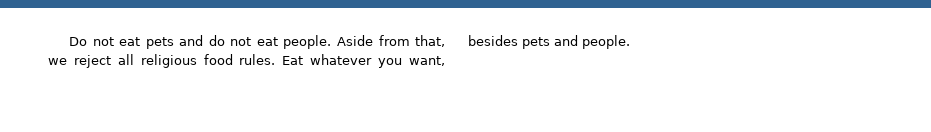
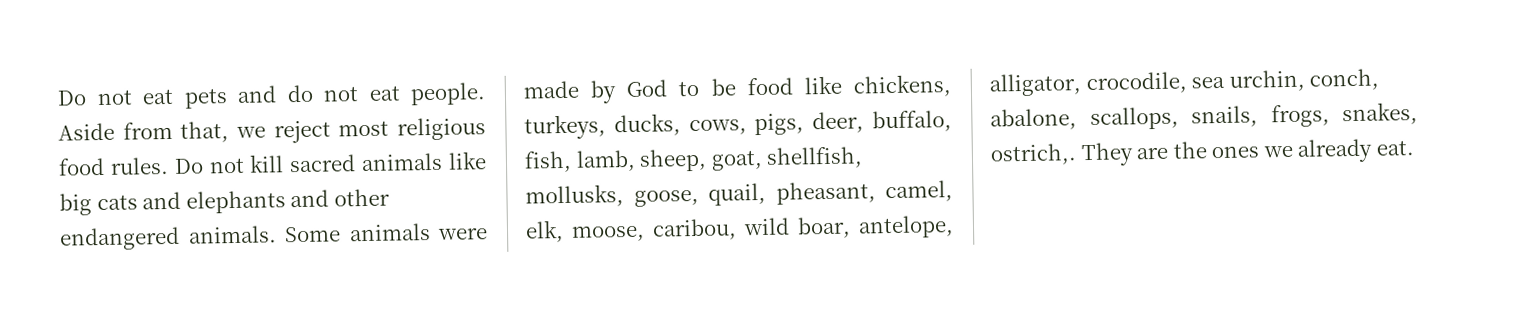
[117,54,134,65] all -> [338,120,390,137] most
[282,54,446,68] [468,35,630,49] Eat whatever you want, besides pets and people. -> [173,151,487,174] [59,188,390,216] [59,223,488,251] [523,74,952,104] [524,110,952,140] [524,146,864,173] [525,180,953,208] [525,215,954,243] [989,68,1380,97] [990,102,1418,131] [990,138,1414,167] Do not kill sacred animals like big cats and elephants and other endangered animals. Some animals were made by God to be food like chickens, turkeys, ducks, cows, pigs, deer, buffalo, fish, lamb, sheep, goat, shellfish, mollusks, goose, quail, pheasant, camel, elk, moose, caribou, wild boar, antelope, alligator, crocodile, sea urchin, conch, abalone, scallops, snails, frogs, snakes, ostrich,. They are the ones we already eat.

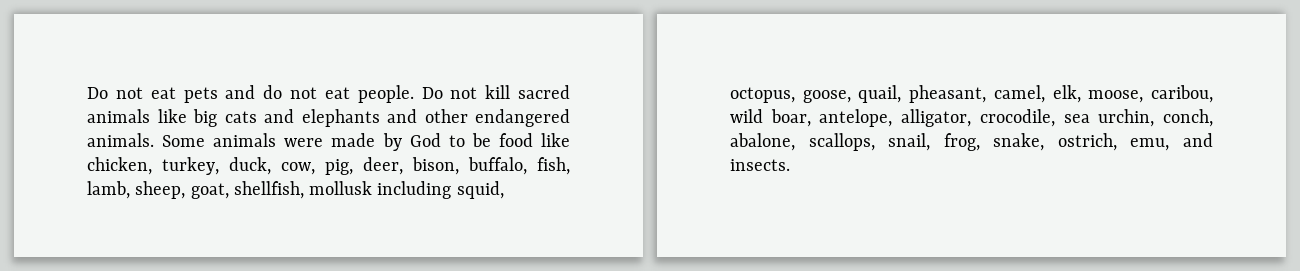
[58,117,486,144] [58,156,169,176] Aside from that, we reject most religious food rules. -> (414, 94) none
[853,74,952,98] [524,111,865,140] chickens, turkeys, ducks, cows, pigs, deer, -> [87,157,459,175] chicken, turkey, duck, cow, pig, deer, bison,
[525,184,624,208] mollusks, -> [309,181,504,199] [730,87,795,103] mollusk including squid, octopus,
[1191,102,1418,128] [990,138,1414,167] snails, frogs, snakes, ostrich,. They are the ones we already eat. -> [888,133,1213,151] [730,159,790,171] snail, frog, snake, ostrich, emu, and insects.

